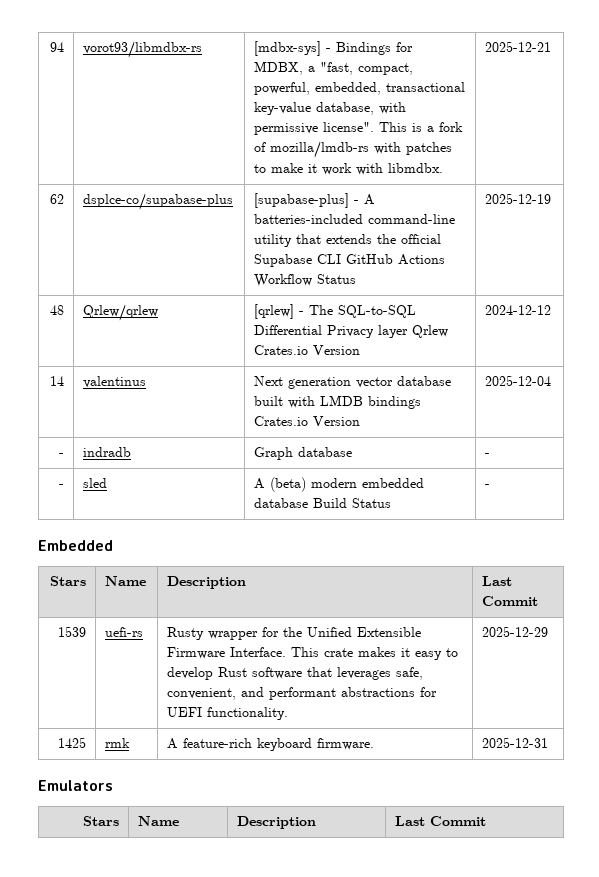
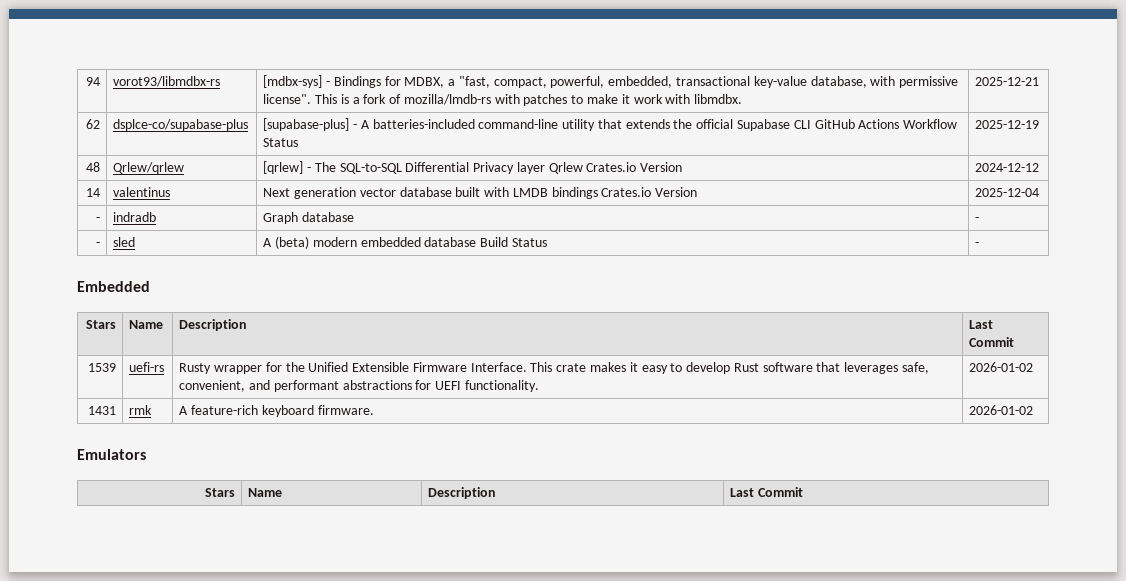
[482,626,549,637] [57,737,86,748] 2025-12-29 // 1425 -> [969,362,1034,372] [87,406,116,415] 2026-01-02 // 1431
[482,737,549,748] 2025-12-31 -> [969,405,1034,415] 2026-01-02

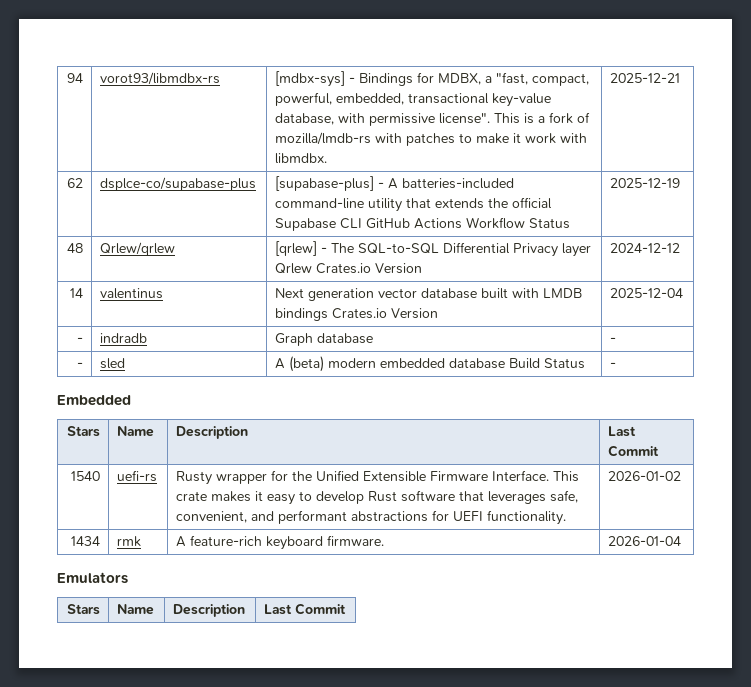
[87,363,116,372] 1539 -> [71,471,101,481] 1540
[87,406,116,415] 1431 -> [71,536,101,546] 1434
[969,405,1034,415] 2026-01-02 -> [607,536,681,546] 2026-01-04

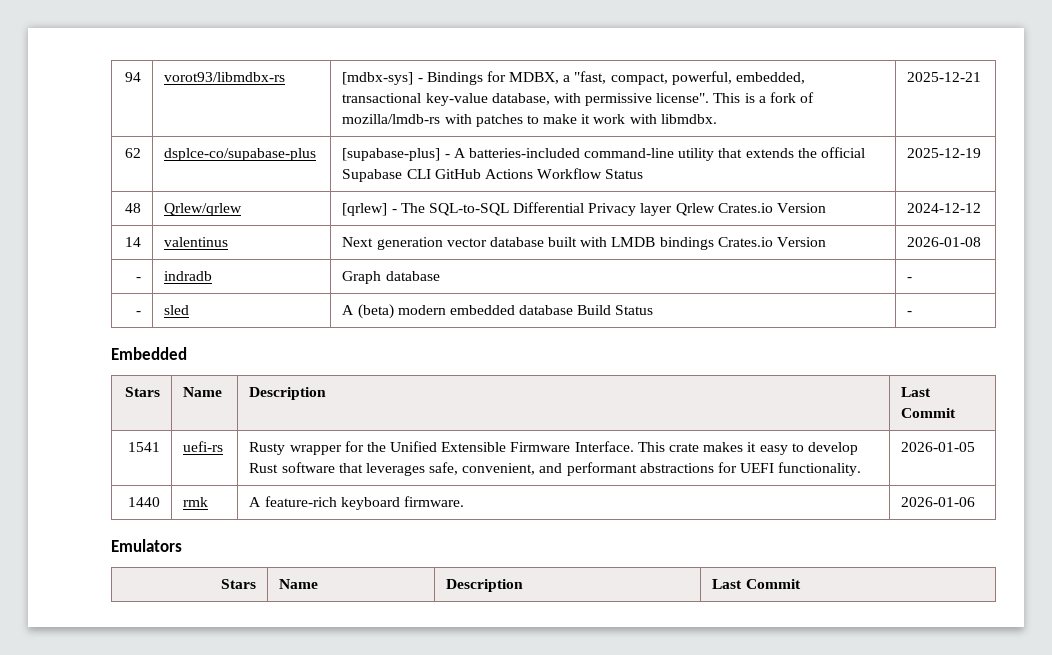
[609,288,683,298] 2025-12-04 -> [907,237,982,247] 2026-01-08
[71,471,101,481] 1540 -> [127,442,160,452] 1541
[607,471,681,481] [71,536,101,546] 2026-01-02 // 1434 -> [901,442,976,452] [127,497,160,507] 2026-01-05 // 1440
[607,536,681,546] 2026-01-04 -> [901,497,976,507] 2026-01-06

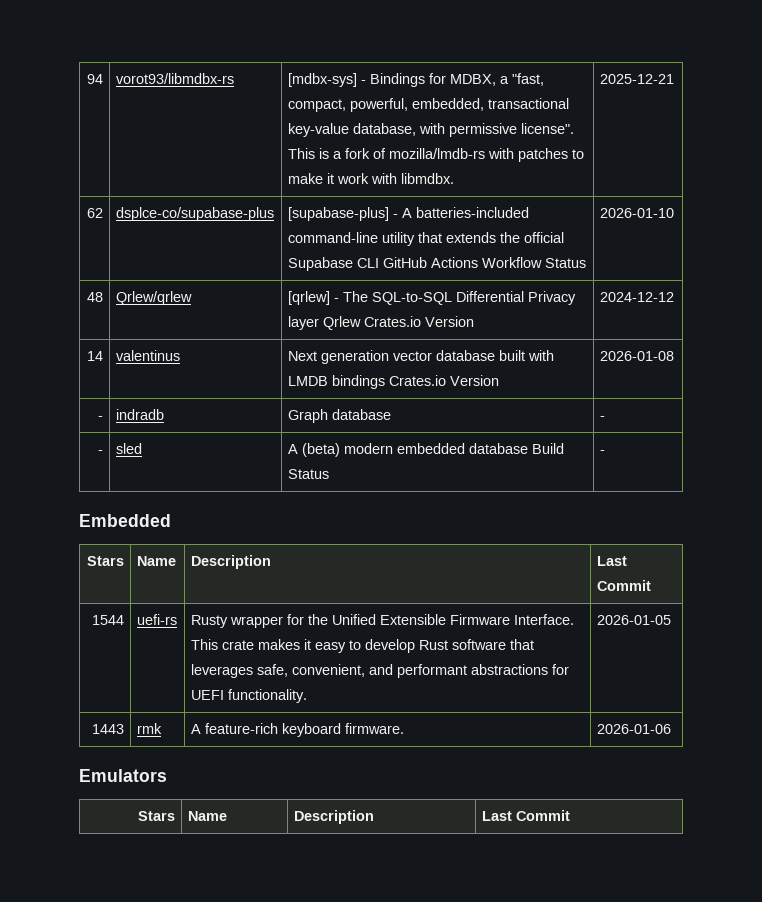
[907,148,982,158] 2025-12-19 -> [599,208,674,218] 2026-01-10
[127,442,160,452] 1541 -> [92,615,125,625] 1544
[127,497,160,507] 1440 -> [92,724,125,734] 1443

